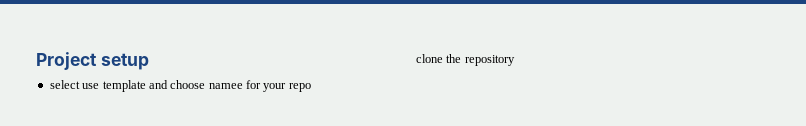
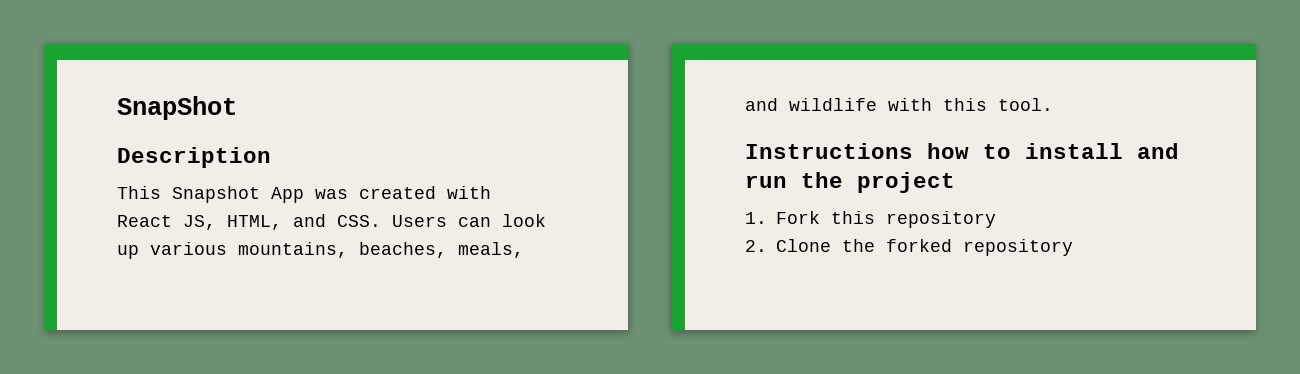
[36,52,149,70] [49,80,311,92] [416,54,462,63] Project setup // select use template and choose namee for your repo // clone the -> [117,96,237,120] [117,147,271,168] [117,186,491,203] [117,214,546,230] [117,242,524,259] [745,98,1053,111] [745,143,1179,159] [745,172,955,193] [745,211,997,228] [745,239,953,252] SnapShot // Description // This Snapshot App was created with React JS, HTML, and CSS. Users can look up various mountains, beaches, meals, and wildlife with this tool. // Instructions how to install and run the project // 1. Fork this repository // 2. Clone the forked

